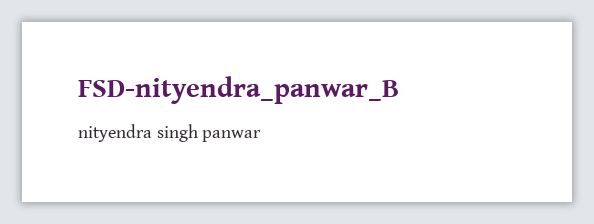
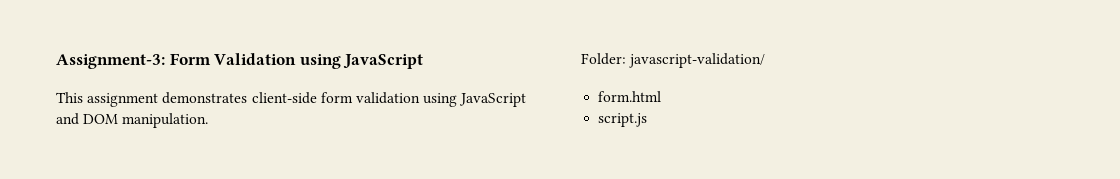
[78,76,399,104] [78,124,262,142] FSD-nityendra_panwar_B // nityendra singh panwar -> [56,53,424,69] [56,92,527,107] [56,113,209,128] [581,53,766,68] [598,91,662,102] [598,113,648,127] Assignment-3: Form Validation using JavaScript // This assignment demonstrates client-side form validation using JavaScript and DOM manipulation. // Folder: javascript-validation/ // form.html // script.js

